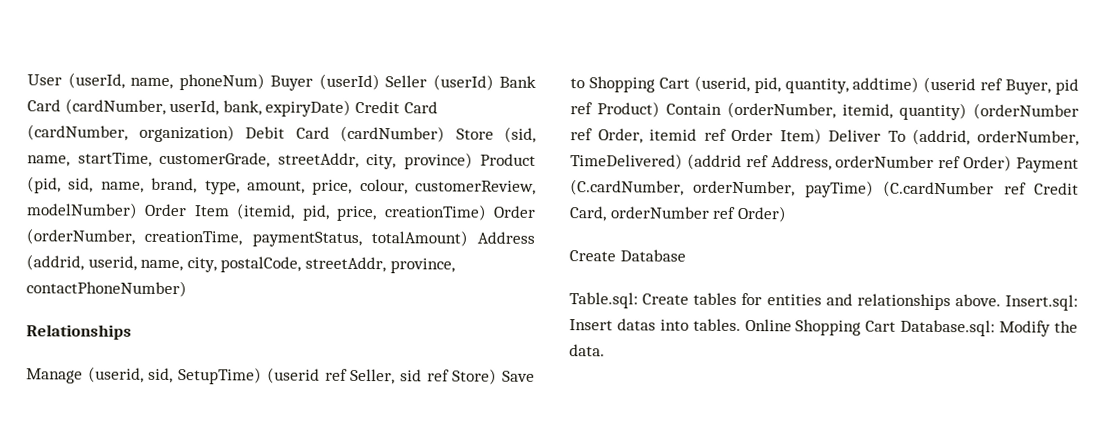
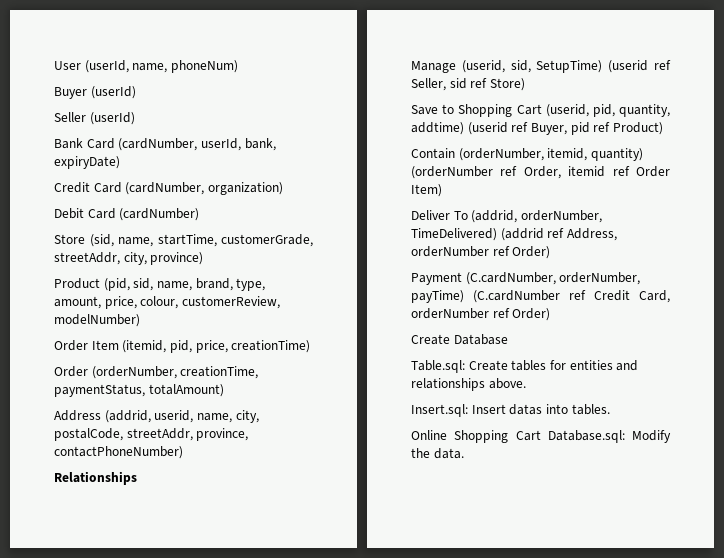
(265, 82) none -> (238, 66) //
(380, 82) none -> (136, 92) //
(494, 82) none -> (135, 118) //
(352, 108) none -> (120, 162) //
(235, 133) none -> (283, 188) //
(445, 134) none -> (200, 214) //
(473, 161) none -> (204, 258) //
(138, 210) none -> (140, 320) //
(487, 212) none -> (311, 346) //
(468, 238) none -> (224, 390) //
(498, 376) none -> (525, 84) //
(660, 109) none -> (663, 128) //
(822, 136) none -> (442, 190) //
(1013, 163) none -> (551, 252) //
(1001, 300) none -> (526, 383) //
(741, 324) none -> (610, 409) //

